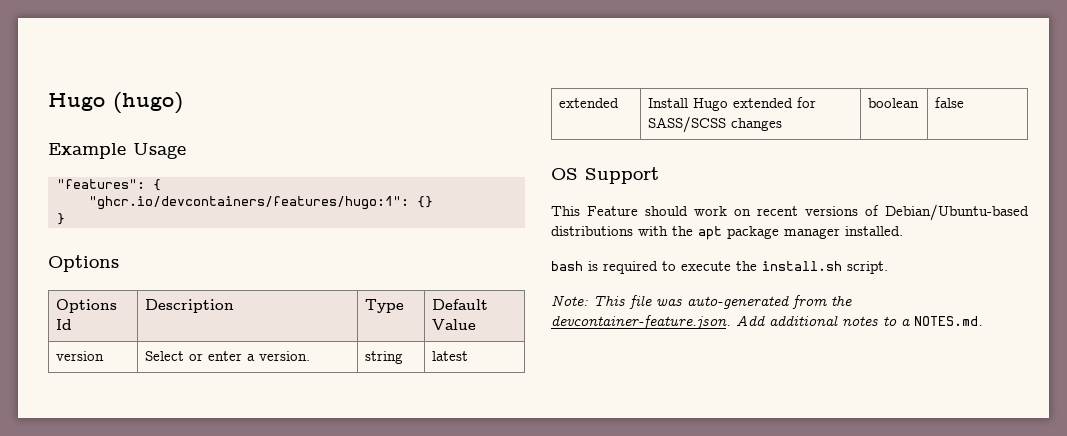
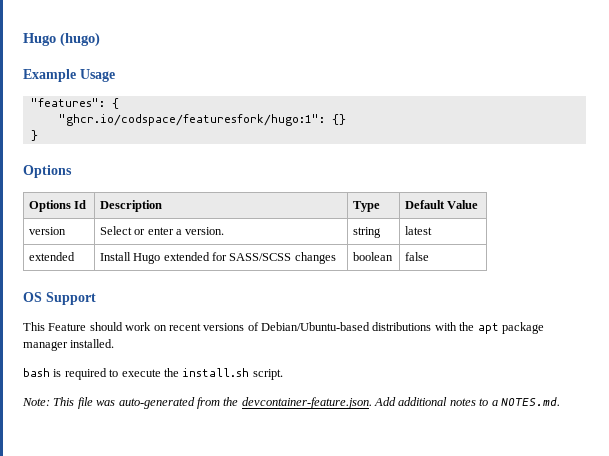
[88,196,409,210] "ghcr.io/devcontainers/features/hugo:1": -> [58,114,325,126] "ghcr.io/codspace/featuresfork/hugo:1":

